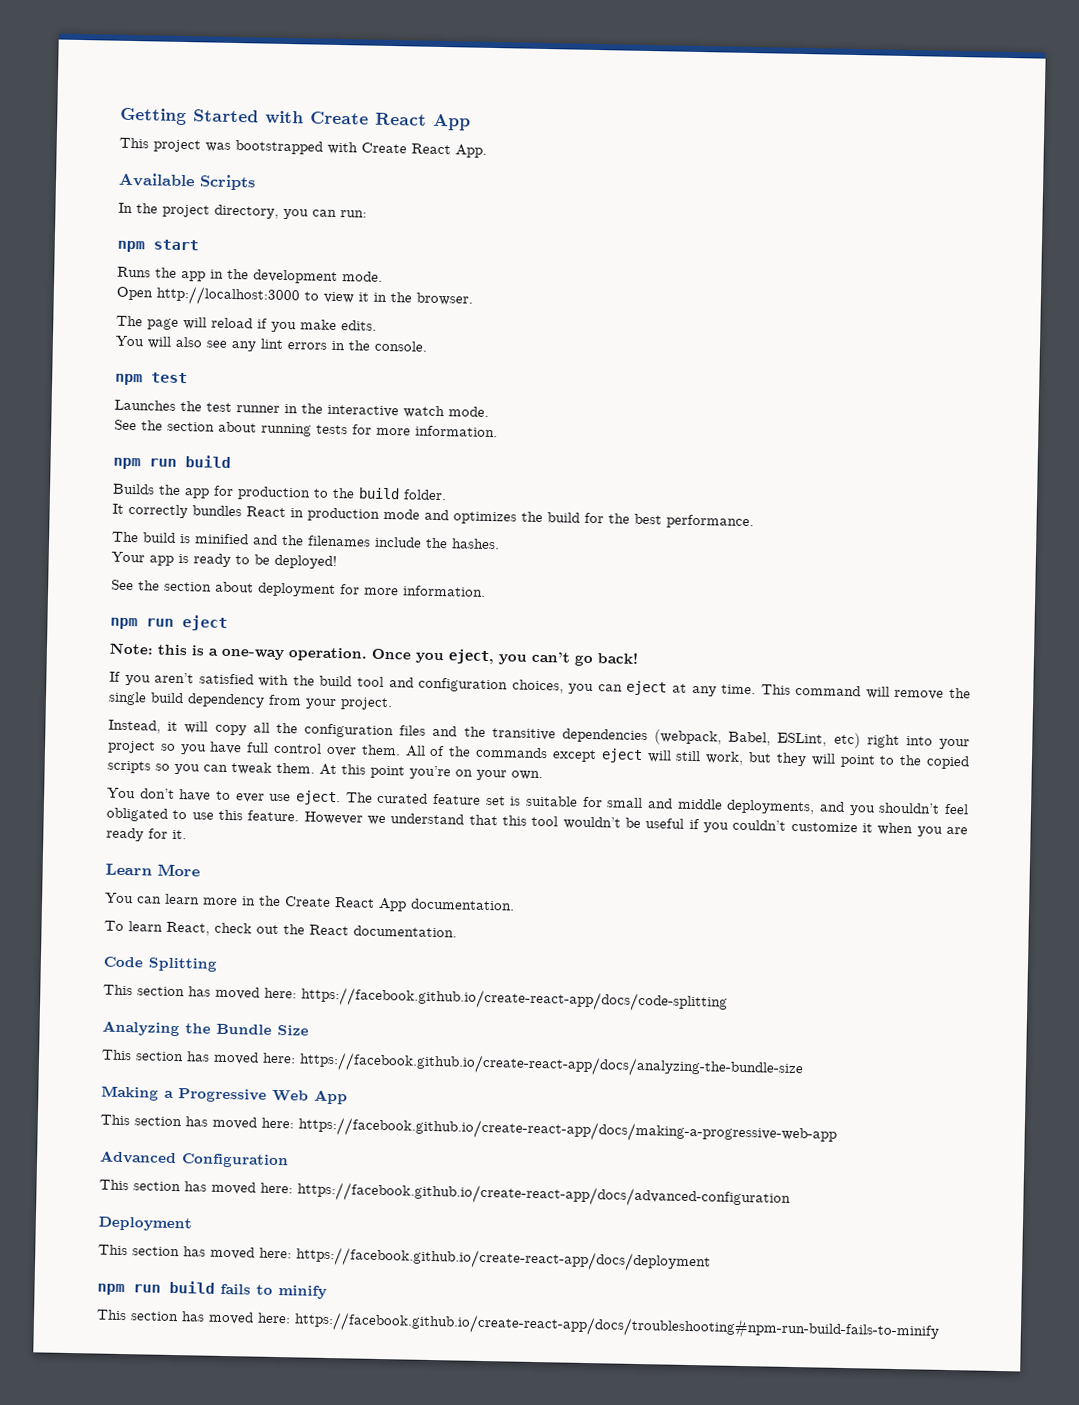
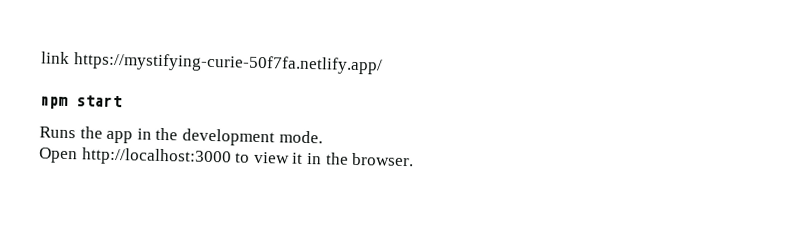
[120,107,471,131] [119,137,487,158] [118,172,256,191] [118,202,367,220] Getting Started with Create React App // This project was bootstrapped with Create React App. // Available Scripts // In the project directory, you can run: -> [41,51,383,75] link https://mystifying-curie-50f7fa.netlify.app/
[116,315,377,333] [115,335,427,352] [115,372,188,386] [114,399,489,419] [114,419,498,438] [113,455,231,470] [112,483,447,501] [112,503,754,530] [112,531,500,550] [111,551,337,570] [111,579,486,598] [110,615,228,631] [109,642,638,667] [109,671,971,700] [108,691,393,711] [108,719,970,750] [107,740,971,770] [107,760,543,781] [107,787,969,816] [106,807,969,837] [106,827,187,842] [105,863,200,877] [105,892,515,912] [104,920,457,938] [103,956,217,972] [103,984,728,1013] [102,1020,309,1037] [102,1049,804,1080] [101,1085,348,1105] [100,1114,837,1145] [100,1150,289,1169] [99,1179,791,1209] [98,1216,192,1232] [98,1244,711,1273] [97,1280,327,1299] [96,1309,940,1342] // The page will reload if you make edits. // You will also see any lint errors in the console. // npm test // Launches the test runner in the interactive watch mode. // See the section about running tests for more information. // npm run build // Builds the app for production to the build folder. // It correctly bundles React in production mode and optimizes the build for the best performance. // The build is minified and the filenames include the hashes. // Your app is ready to be deployed! // See the section about deployment for more information. // npm run eject // Note: this is a one-way operation. Once you eject, you can’t go back! // If you aren’t satisfied with the build tool and configuration choices, you can eject at any time. This command will remove the single build dependency from your project. // Instead, it will copy all the configuration files and the transitive dependencies (webpack, Babel, ESLint, etc) right into your project so you have full control over them. All of the commands except eject will still work, but they will point to the copied scripts so you can tweak them. At this point you’re on your own. // You don’t have to ever use eject. The curated feature set is suitable for small and middle deployments, and you shouldn’t feel obligated to use this feature. However we understand that this tool wouldn’t be useful if you couldn’t customize it when you are ready for it. // Learn More // You can learn more in the Create React App documentation. // To learn React, check out the React documentation. // Code Splitting // This section has moved here: https://facebook.github.io/create-react-app/docs/code-splitting // Analyzing the Bundle Size // This section has moved here: https://facebook.github.io/create-react-app/docs/analyzing-the-bundle-size // Making a Progressive Web App // This section has moved here: https://facebook.github.io/create-react-app/docs/making-a-progressive-web-app // Advanced Configuration // This section has moved here: https://facebook.github.io/create-react-app/docs/advanced-configuration // Deployment // This section has moved here: https://facebook.github.io/create-react-app/docs/deployment // npm run build fails to minify // This section has moved here: https://facebook.github.io/create-react-app/docs/troubleshooting#npm-run-build-fails-to-minify -> (415, 159) none

